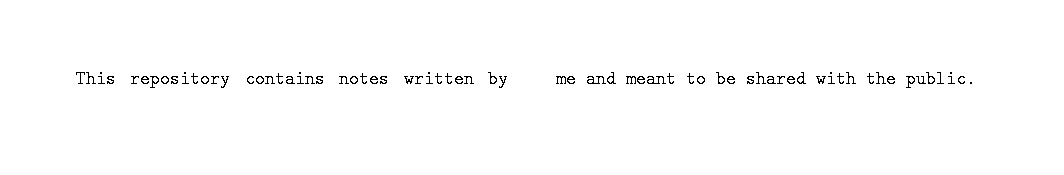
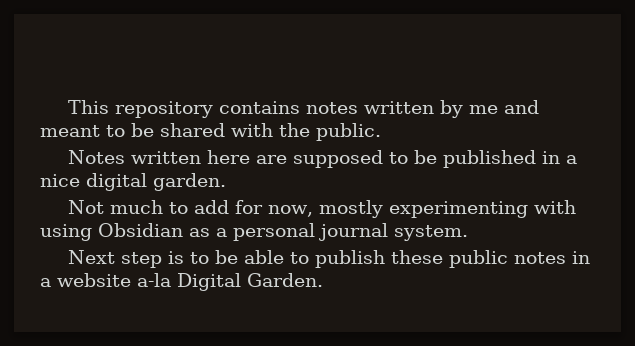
(976, 79) none -> [68,150,578,168] [40,173,226,191] [68,200,576,218] [40,223,468,241] [68,250,591,268] [40,273,323,291] // Notes written here are supposed to be published in a nice digital garden. // Not much to add for now, mostly experimenting with using Obsidian as a personal journal system. // Next step is to be able to publish these public notes in a website a-la Digital Garden.

